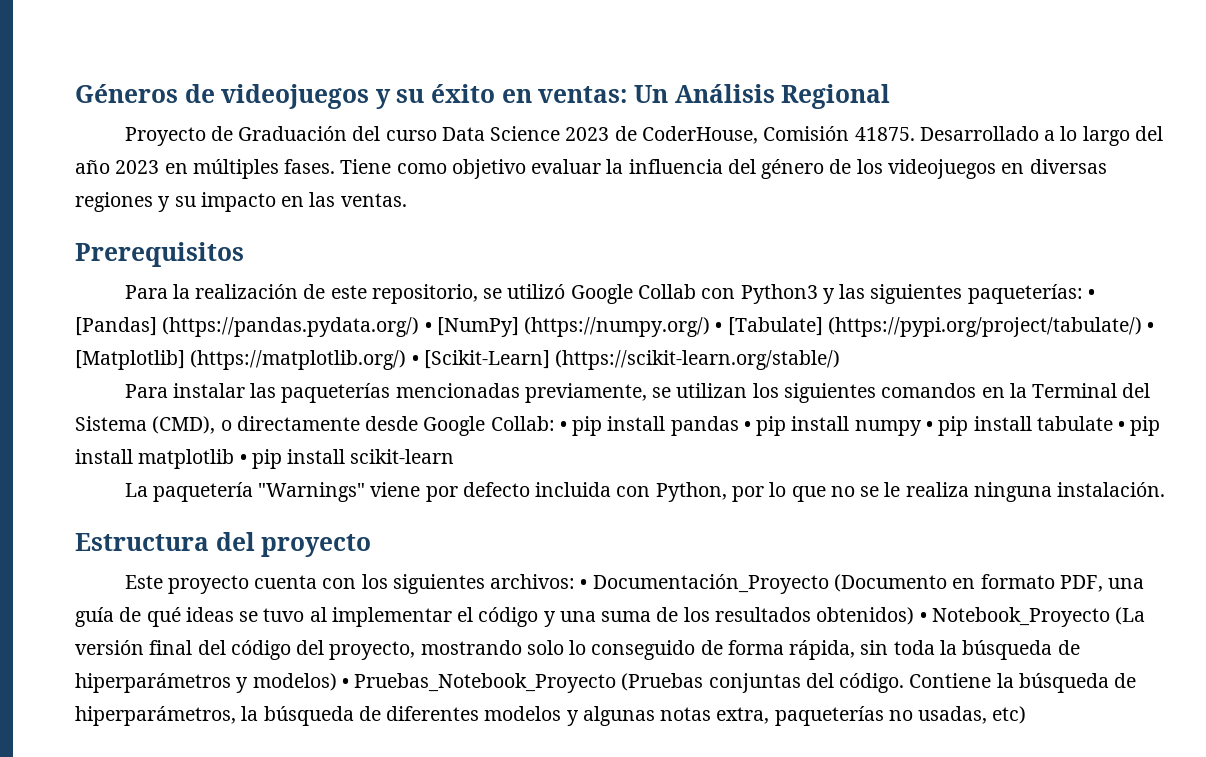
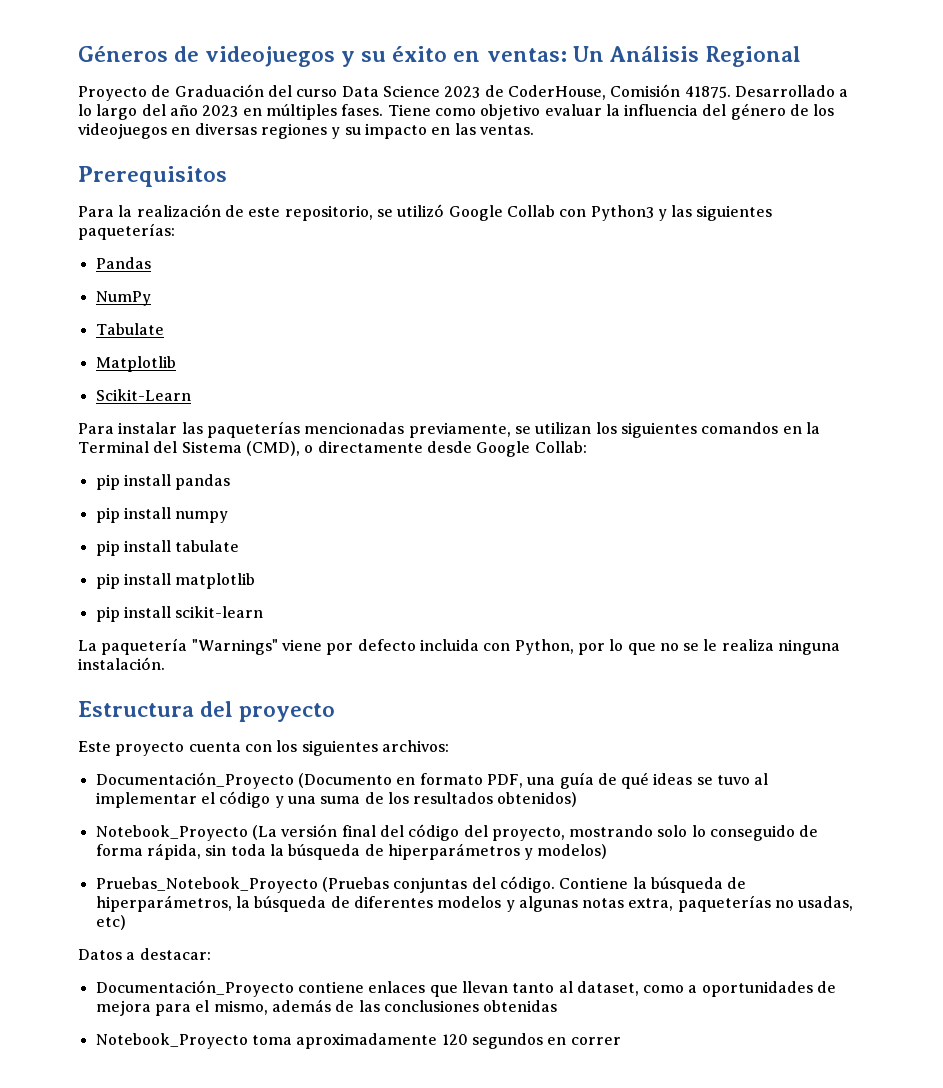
[1087,289,1095,299] [75,317,1155,337] [75,350,841,370] • [Pandas] (https://pandas.pydata.org/) • [NumPy] (https://numpy.org/) • [Tabulate] (https://pypi.org/project/tabulate/) • [Matplotlib] (https://matplotlib.org/) • [Scikit-Learn] (https://scikit-learn.org/stable/) -> [95,257,151,269] [95,291,151,306] [95,323,164,335] [95,356,176,372] [95,389,191,401] // Pandas // NumPy // Tabulate // Matplotlib // Scikit-Learn
[559,421,567,431] • -> (587, 447) //
[743,421,751,431] • -> (231, 482) //
[925,421,933,431] • -> (229, 517) //
[1118,421,1126,431] • -> (240, 546) //
[239,454,247,464] • -> (256, 581) //
[580,579,588,589] • -> (449, 746) //
[919,612,927,622] • -> (578, 799) //
[341,678,349,688] • -> (608, 851) //
(1027, 715) none -> [78,948,211,960] [95,980,837,997] [95,999,558,1016] [95,1033,621,1049] // Datos a destacar: // Documentación_Proyecto contiene enlaces que llevan tanto al dataset, como a oportunidades de mejora para el mismo, además de las conclusiones obtenidas // Notebook_Proyecto toma aproximadamente 120 segundos en correr

